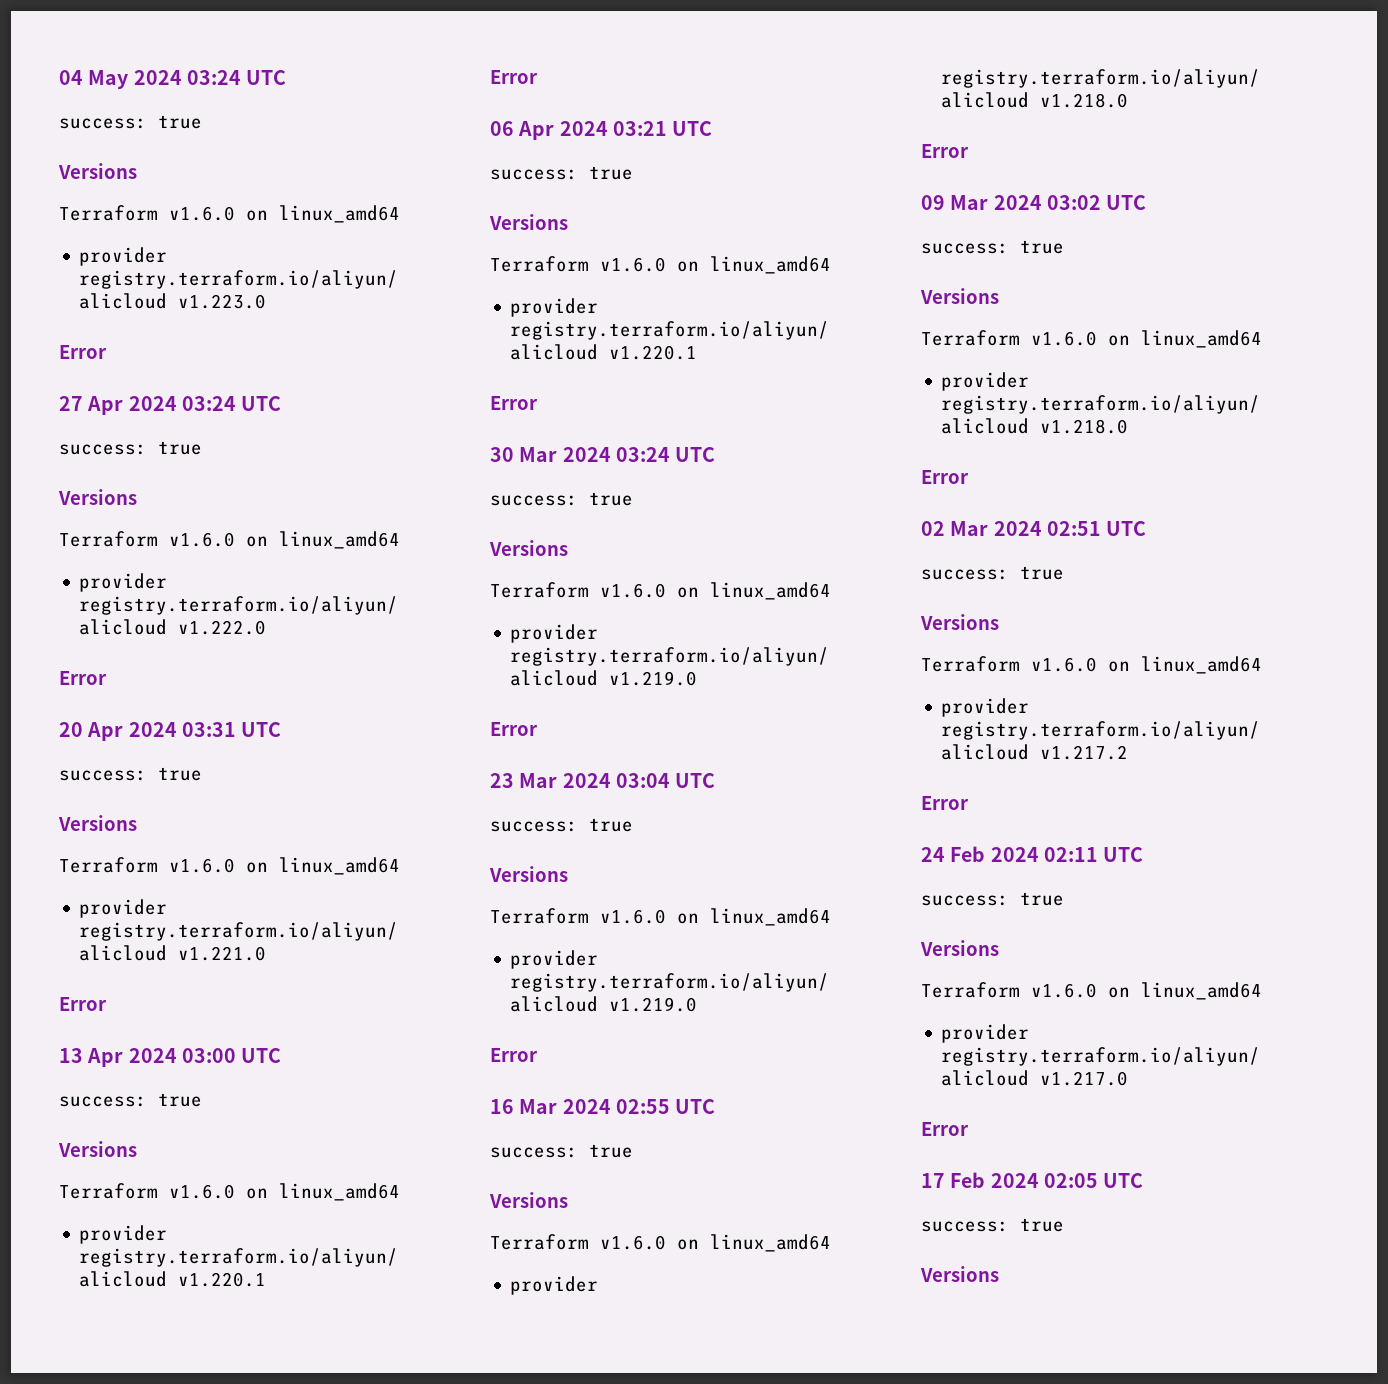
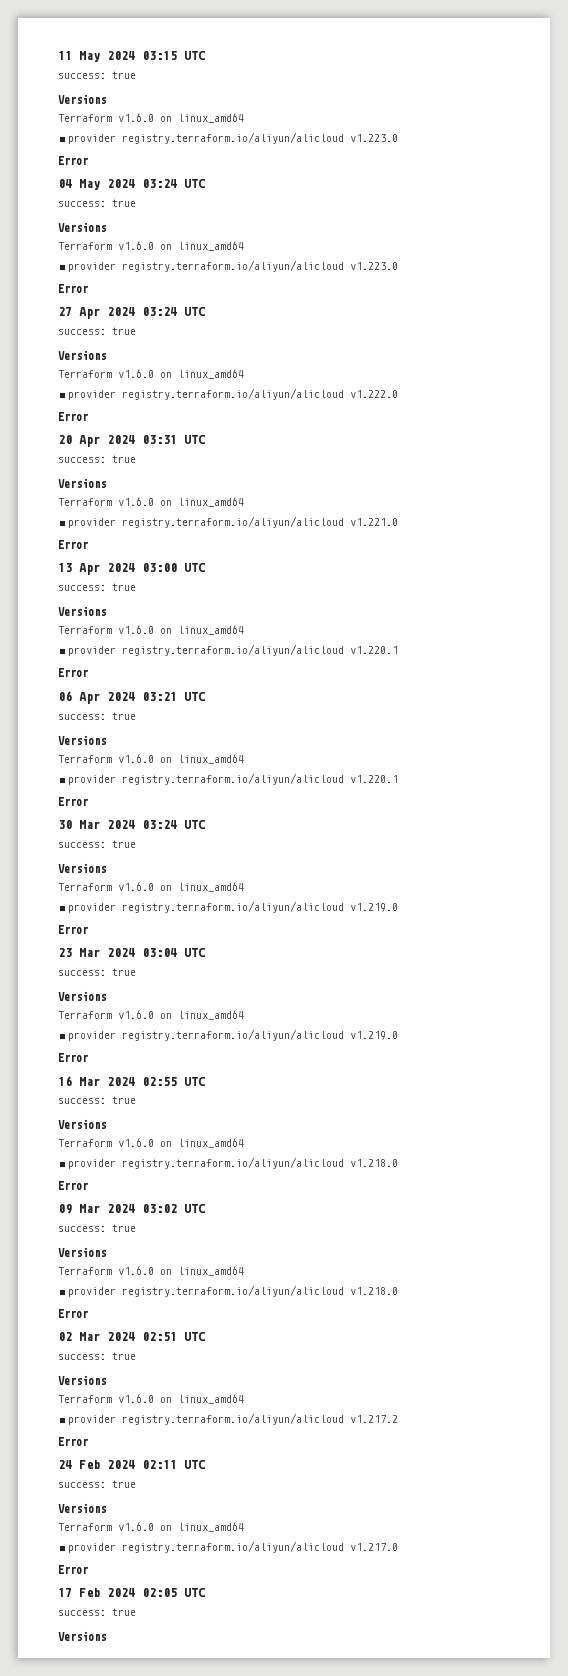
(59, 77) none -> [58,51,205,62] [58,71,136,79] [58,94,106,104] [58,113,244,123] [67,132,398,144] [58,156,88,165] 11 May 2024 03:15 UTC // success: true // Versions // Terraform v1.6.0 on linux_amd64 // provider registry.terraform.io/aliyun/alicloud v1.223.0 // Error //

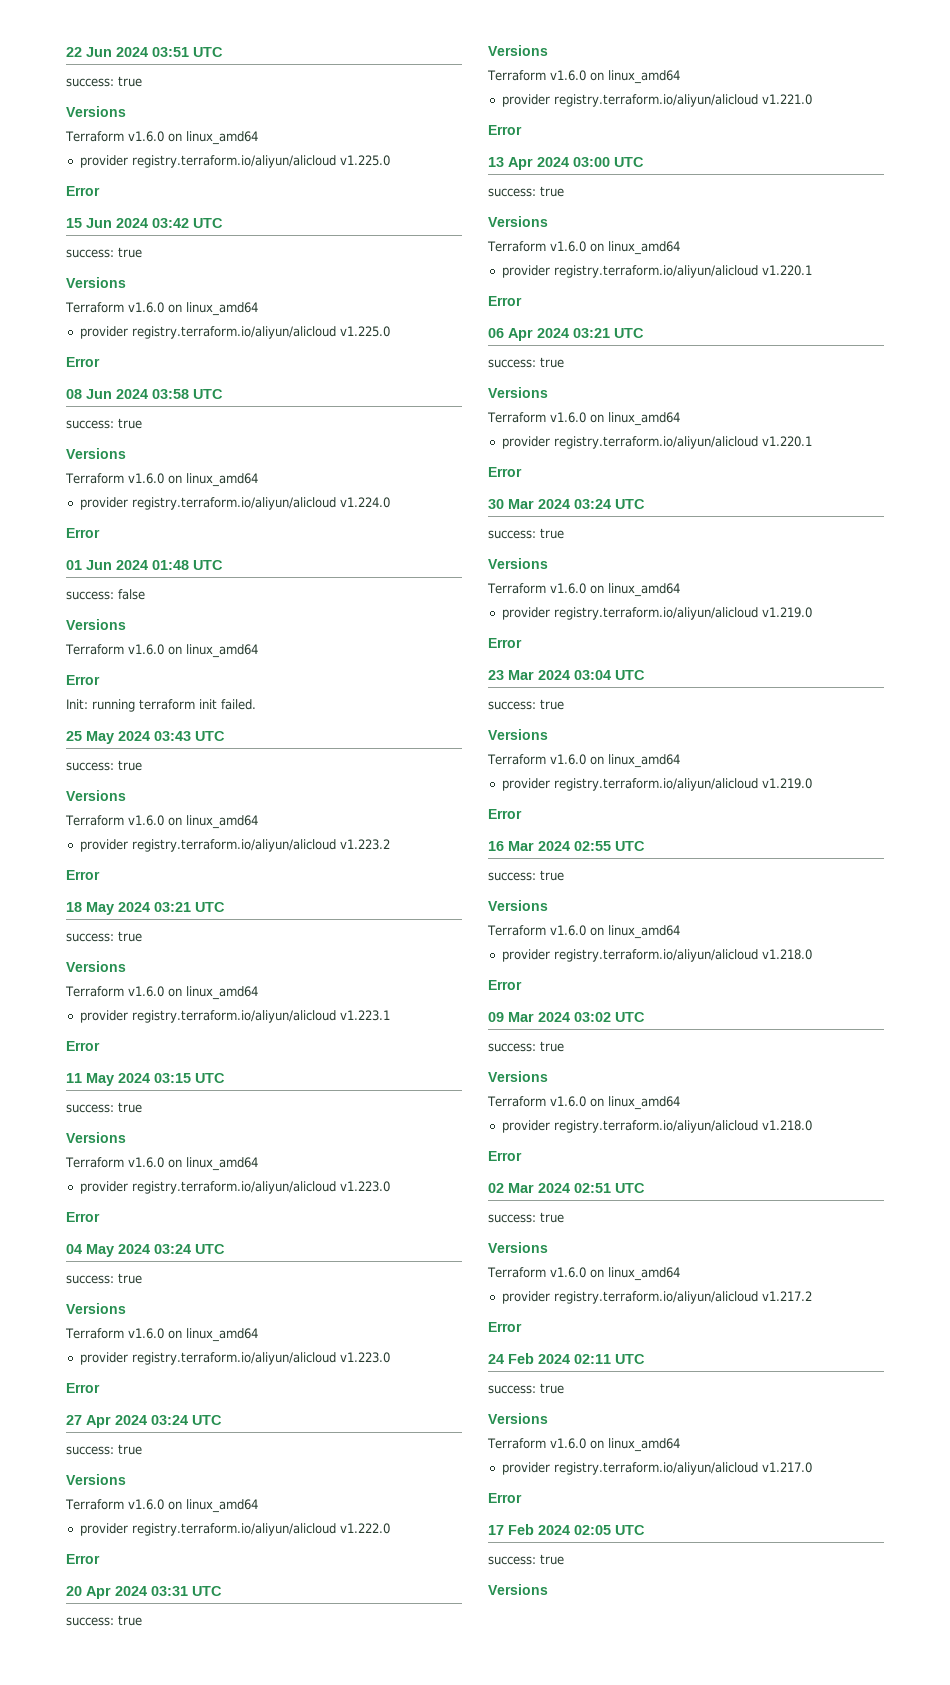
(58, 55) none -> [66,47,223,57] [66,76,142,87] [66,106,126,117] [65,131,258,145] [79,155,390,168] [66,186,100,196] [66,218,223,228] [66,247,142,258] [66,277,126,288] [65,302,258,316] [79,326,390,339] [66,357,100,367] [66,389,223,399] [66,418,142,429] [66,448,126,459] [65,473,258,487] [79,497,390,510] [66,528,100,538] [66,560,223,570] [66,589,145,600] [66,619,126,630] [65,644,258,658] [66,675,100,685] [66,699,256,712] [66,731,225,744] [66,760,142,771] [66,790,126,801] [65,815,258,829] [79,839,390,852] [66,870,100,880] [66,902,225,915] [66,931,142,942] [66,961,126,972] [65,986,258,1000] [79,1010,390,1023] [66,1041,100,1051] 22 Jun 2024 03:51 UTC // success: true // Versions // Terraform v1.6.0 on linux_amd64 // provider registry.terraform.io/aliyun/alicloud v1.225.0 // Error // 15 Jun 2024 03:42 UTC // success: true // Versions // Terraform v1.6.0 on linux_amd64 // provider registry.terraform.io/aliyun/alicloud v1.225.0 // Error // 08 Jun 2024 03:58 UTC // success: true // Versions // Terraform v1.6.0 on linux_amd64 // provider registry.terraform.io/aliyun/alicloud v1.224.0 // Error // 01 Jun 2024 01:48 UTC // success: false // Versions // Terraform v1.6.0 on linux_amd64 // Error // Init: running terraform init failed. // 25 May 2024 03:43 UTC // success: true // Versions // Terraform v1.6.0 on linux_amd64 // provider registry.terraform.io/aliyun/alicloud v1.223.2 // Error // 18 May 2024 03:21 UTC // success: true // Versions // Terraform v1.6.0 on linux_amd64 // provider registry.terraform.io/aliyun/alicloud v1.223.1 // Error //

